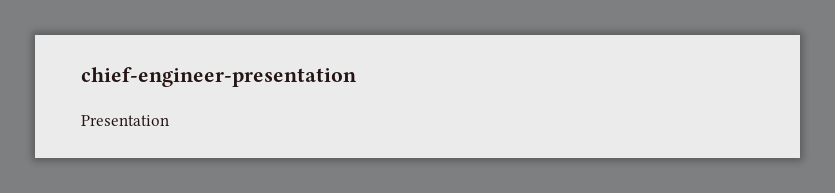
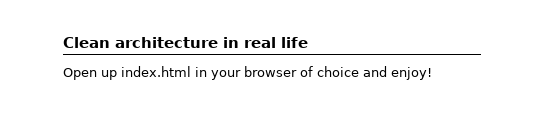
[81,67,357,87] [81,115,169,126] chief-engineer-presentation // Presentation -> [63,37,308,48] [63,66,432,80] Clean architecture in real life // Open up index.html in your browser of choice and enjoy!

